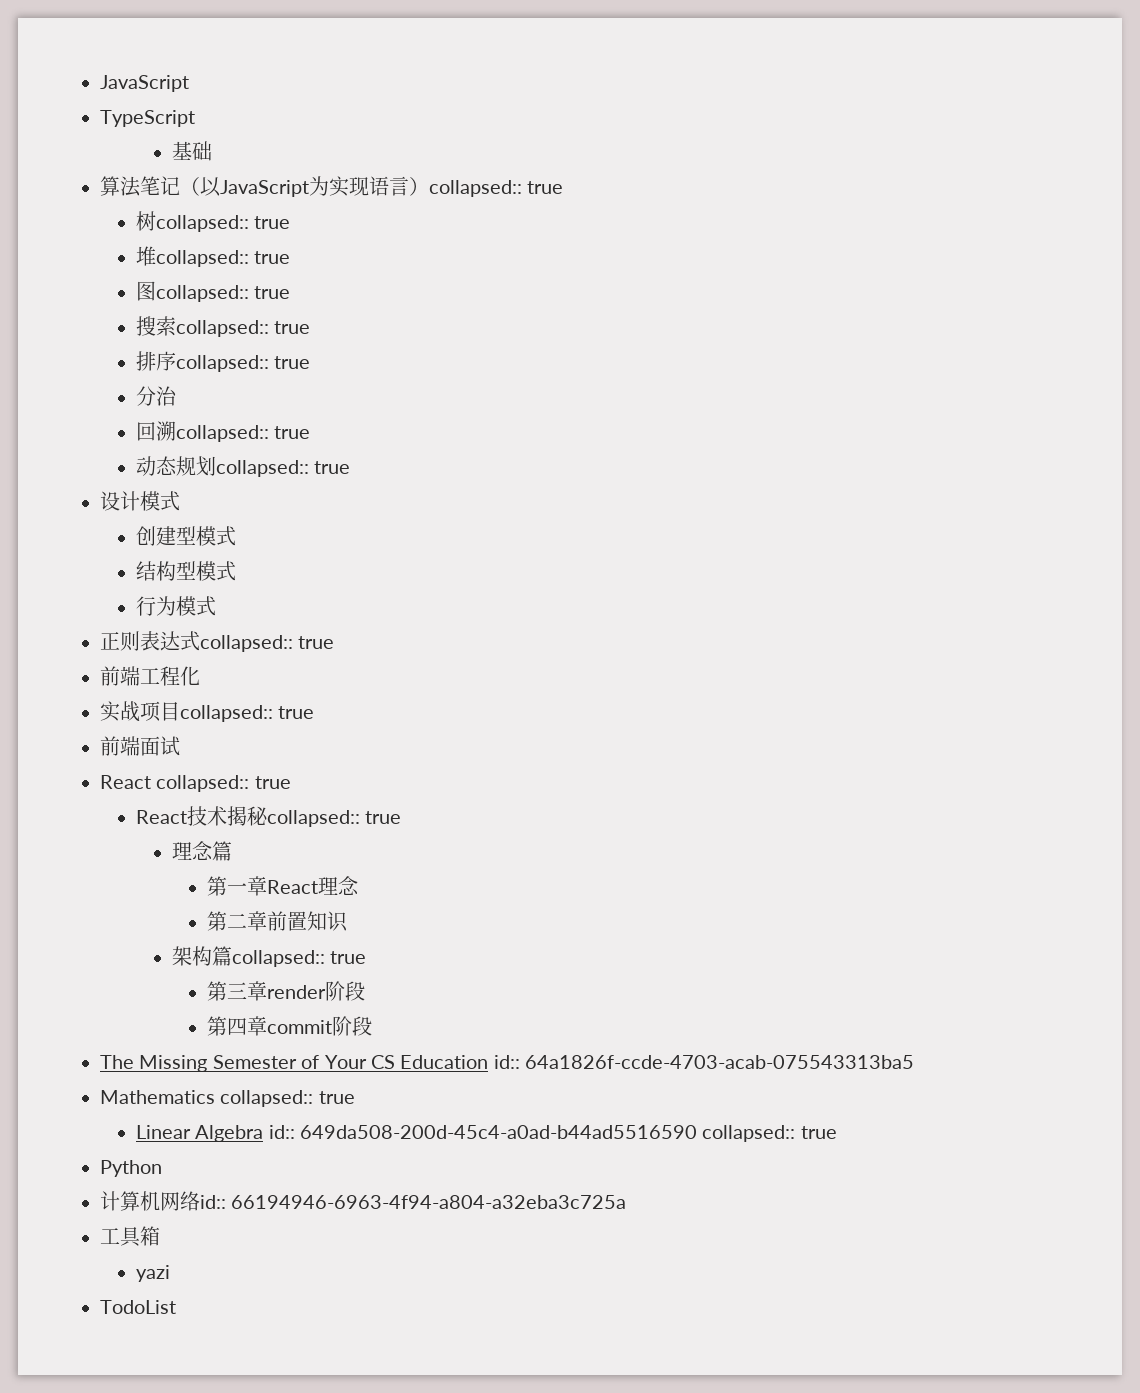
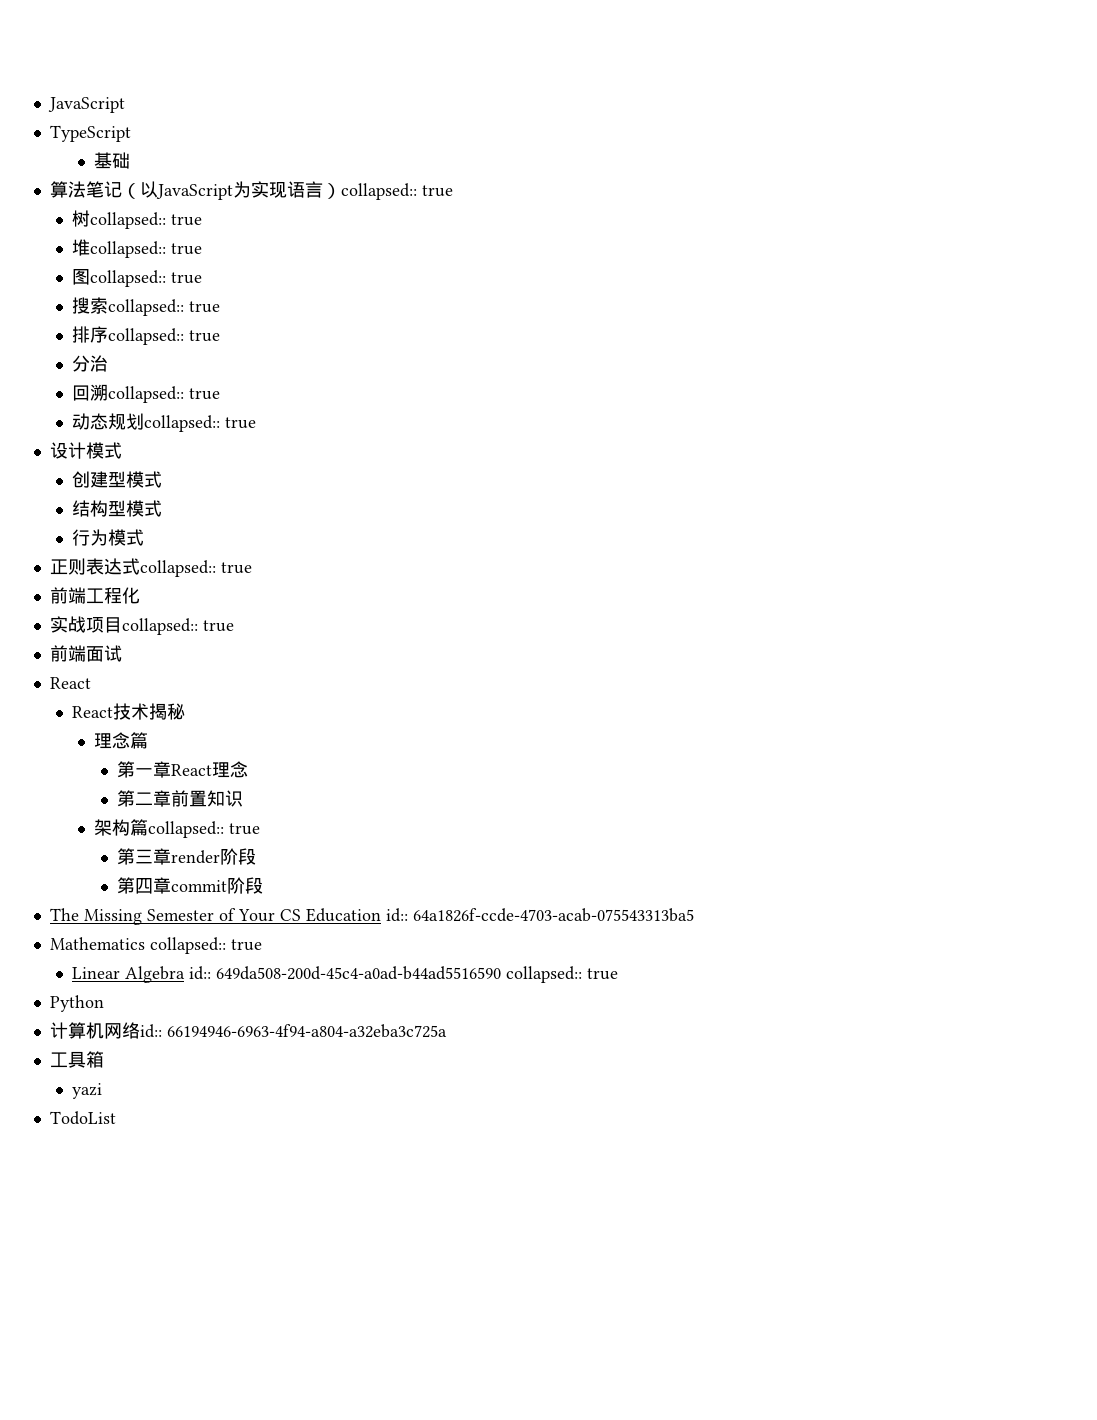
[156,775,291,792] collapsed:: true -> (91, 683) none
[266,810,402,827] collapsed:: true -> (186, 711) none

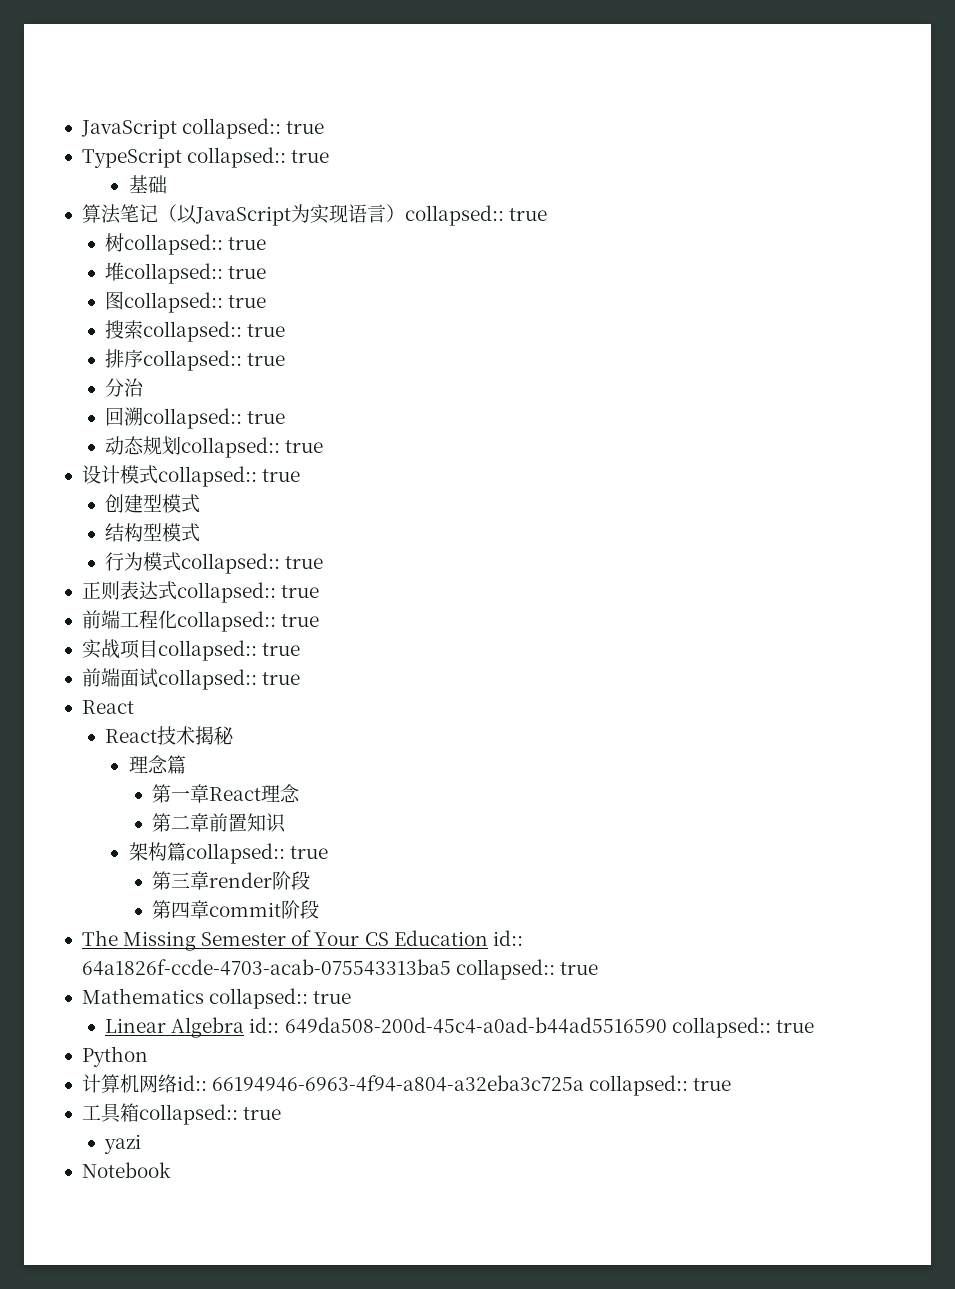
[47,97,125,113] JavaScript -> [80,118,325,139] JavaScript collapsed:: true
(131, 133) none -> [187,147,330,168] collapsed:: true
(122, 450) none -> [157,466,301,487] collapsed:: true
(145, 537) none -> [181,553,324,574] collapsed:: true
(140, 595) none -> [176,611,320,632] collapsed:: true
(122, 653) none -> [157,669,301,690] collapsed:: true
(694, 915) none -> [456,959,599,980] collapsed:: true
(447, 1031) none -> [589,1075,732,1096] collapsed:: true
(104, 1059) none -> [138,1104,282,1125] collapsed:: true
[49,1111,116,1125] TodoList -> [81,1162,171,1178] Notebook

